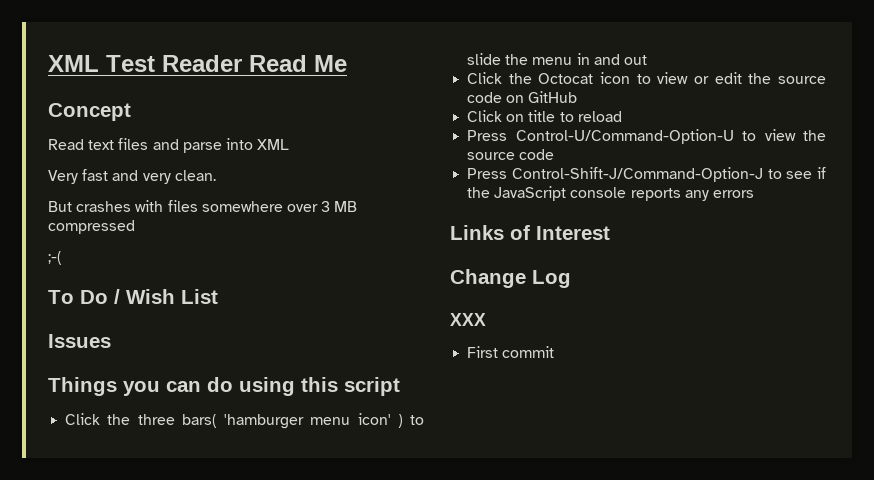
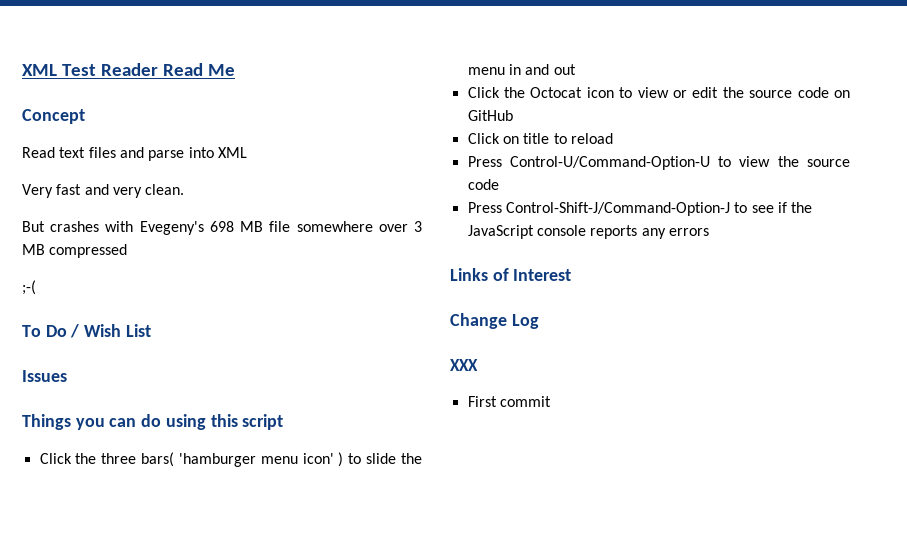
[167,200,198,212] files -> [139,221,291,235] Evegeny's 698 MB file

